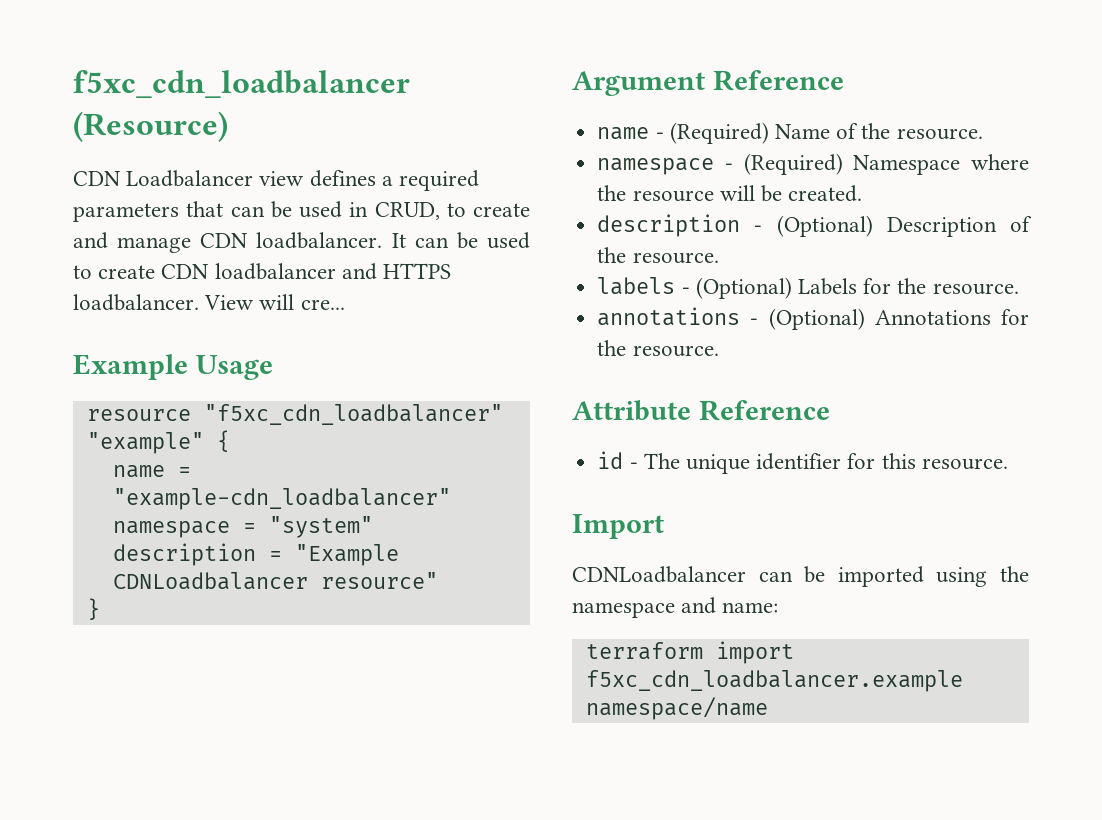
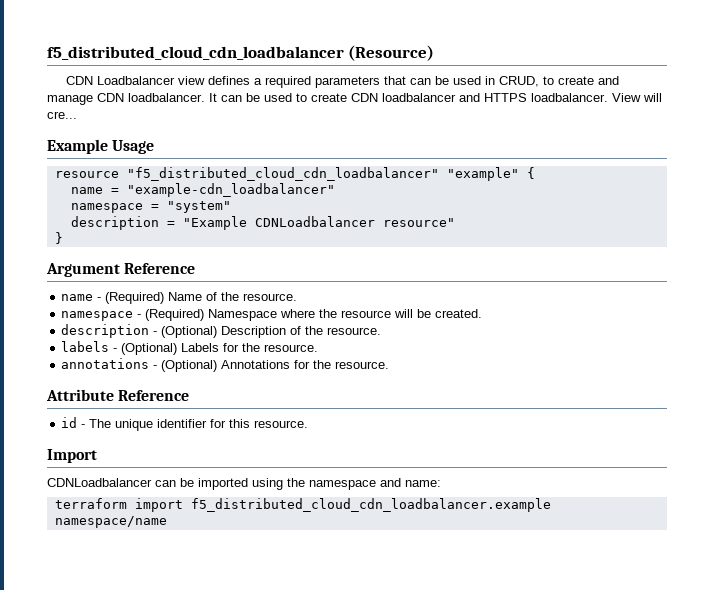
[73,70,410,98] f5xc_cdn_loadbalancer -> [47,46,344,60] f5_distributed_cloud_cdn_loadbalancer
[203,404,503,425] "f5xc_cdn_loadbalancer" -> [126,167,439,181] "f5_distributed_cloud_cdn_loadbalancer"
[585,670,963,692] f5xc_cdn_loadbalancer.example -> [190,498,551,512] f5_distributed_cloud_cdn_loadbalancer.example

